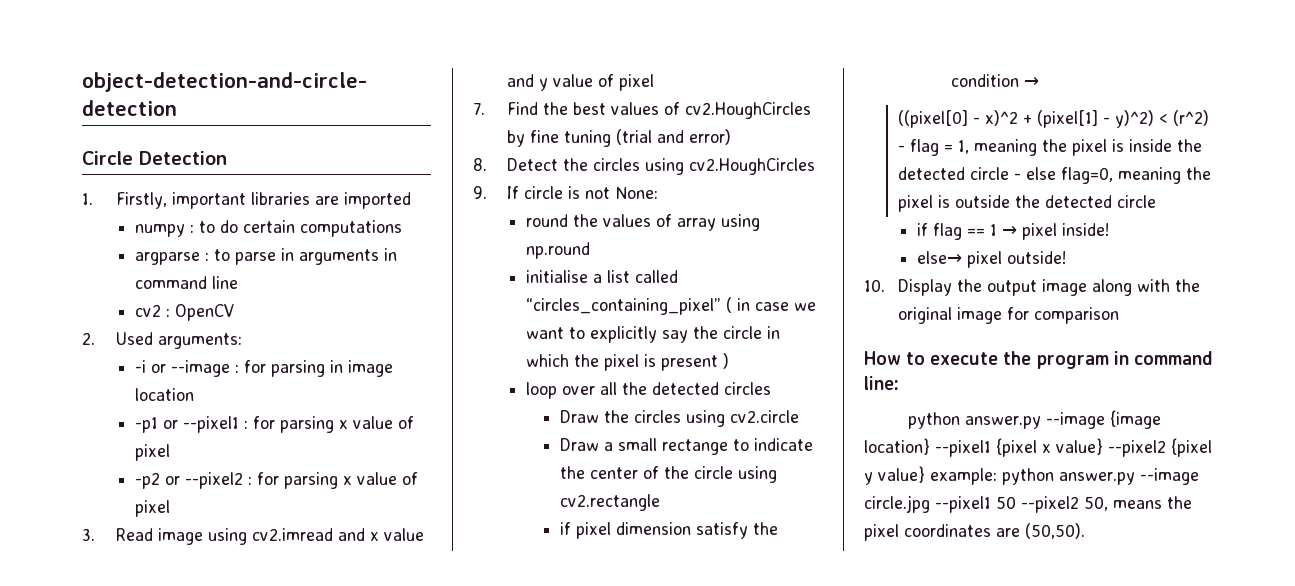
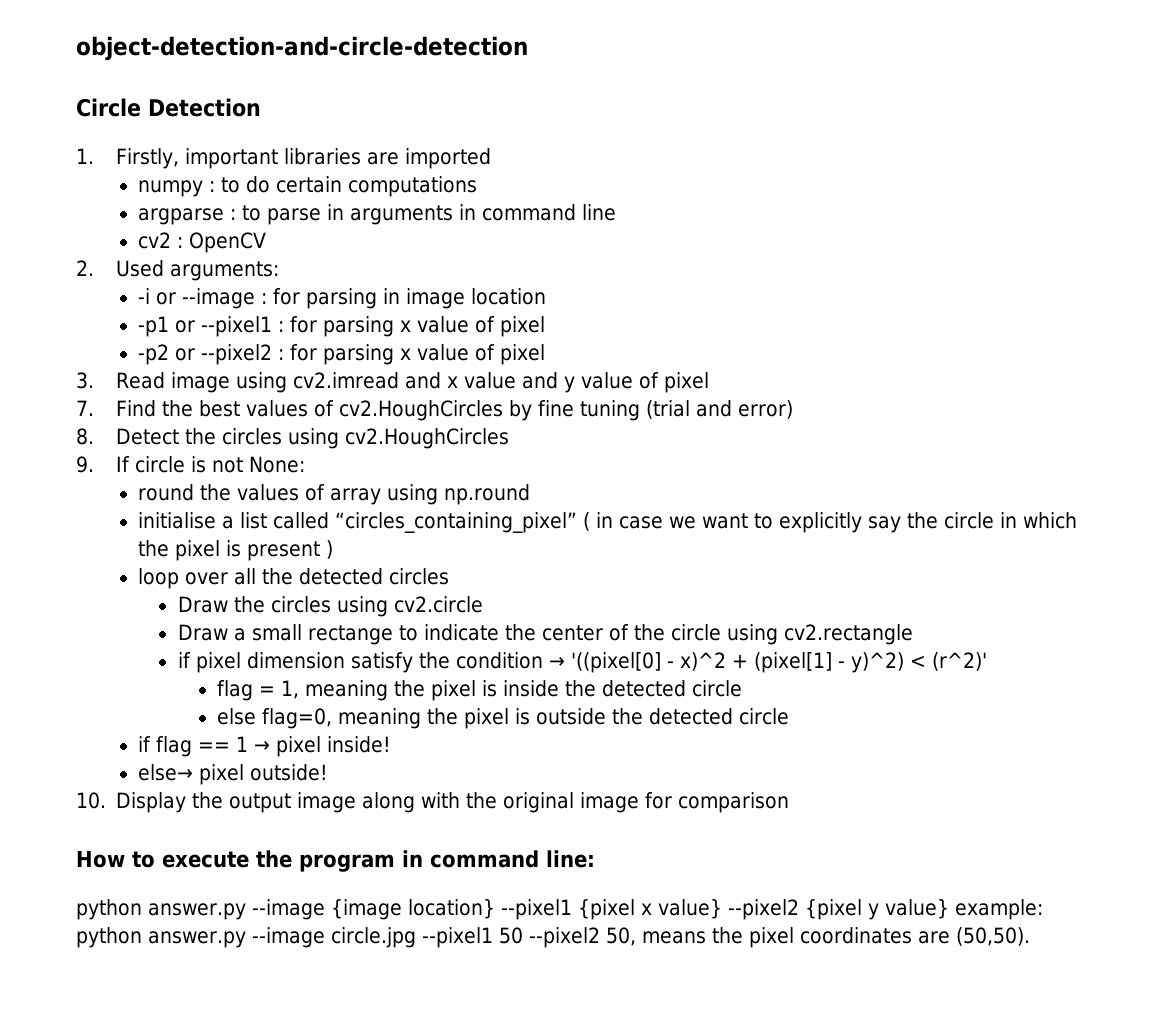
[897,110,968,128] // ((pixel[0] -> [570,652,661,673] '((pixel[0]
[1172,110,1209,126] [897,145,905,152] (r^2) - -> [931,652,987,671] (r^2)' //
[1013,173,1021,180] - -> (743, 688) //

